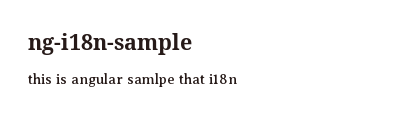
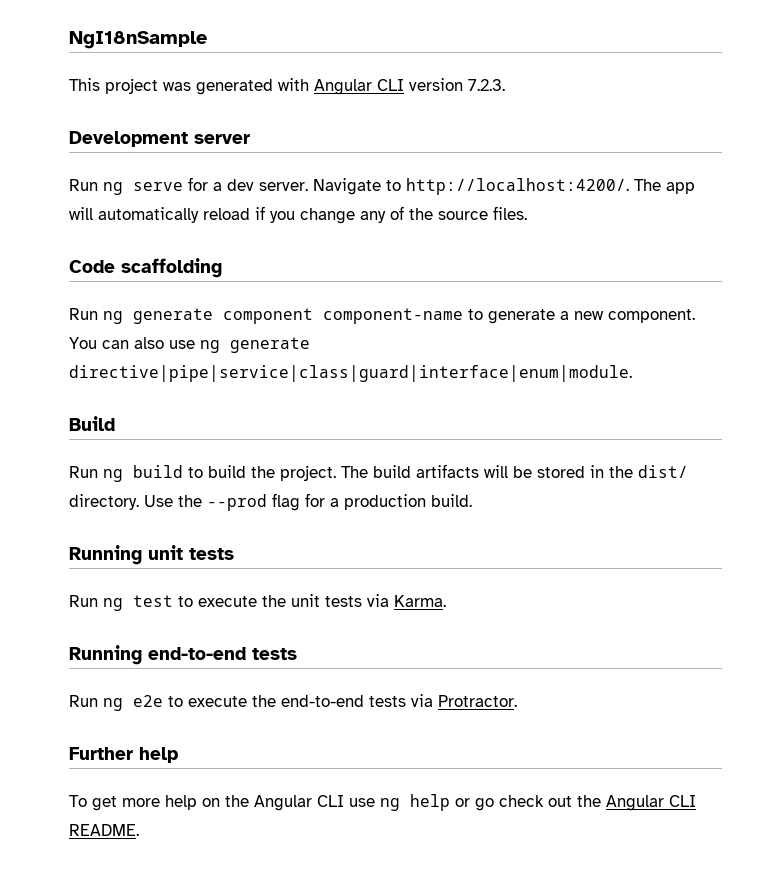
[28,33,192,55] [28,73,237,87] ng-i18n-sample // this is angular samlpe that i18n -> [69,31,207,49] [69,78,505,95] [69,131,250,147] [69,177,695,195] [69,206,527,224] [69,258,222,278] [69,308,695,324] [69,337,310,353] [69,365,632,382] [69,416,115,431] [69,464,688,482] [69,493,472,511] [69,545,234,565] [69,594,446,611] [69,645,297,665] [69,694,517,711] [69,747,178,763] [69,794,696,811] [69,824,139,836] NgI18nSample // This project was generated with Angular CLI version 7.2.3. // Development server // Run ng serve for a dev server. Navigate to http://localhost:4200/. The app will automatically reload if you change any of the source files. // Code scaffolding // Run ng generate component component-name to generate a new component. You can also use ng generate directive|pipe|service|class|guard|interface|enum|module. // Build // Run ng build to build the project. The build artifacts will be stored in the dist/ directory. Use the --prod flag for a production build. // Running unit tests // Run ng test to execute the unit tests via Karma. // Running end-to-end tests // Run ng e2e to execute the end-to-end tests via Protractor. // Further help // To get more help on the Angular CLI use ng help or go check out the Angular CLI README.

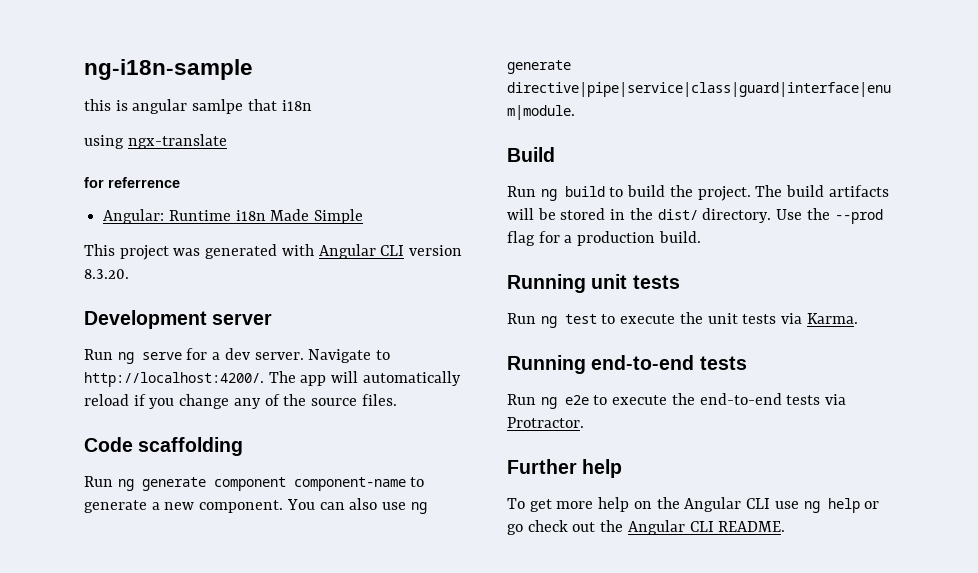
[69,31,207,49] NgI18nSample -> [84,59,253,80] [84,99,312,114] [84,134,227,149] [84,177,180,188] [103,209,364,224] ng-i18n-sample // this is angular samlpe that i18n // using ngx-translate // for referrence // Angular: Runtime i18n Made Simple
[468,79,505,91] 7.2.3. -> [84,269,129,279] 8.3.20.

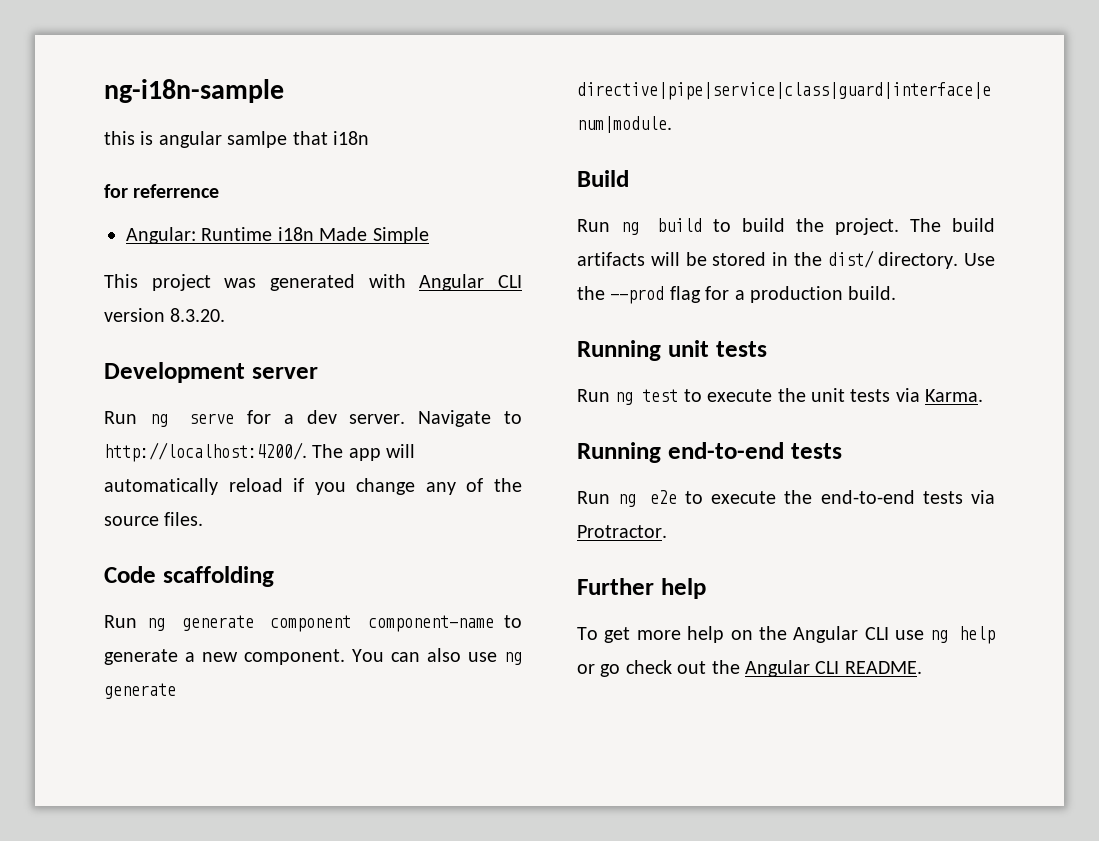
[84,134,227,149] // using ngx-translate -> (369, 138) none

